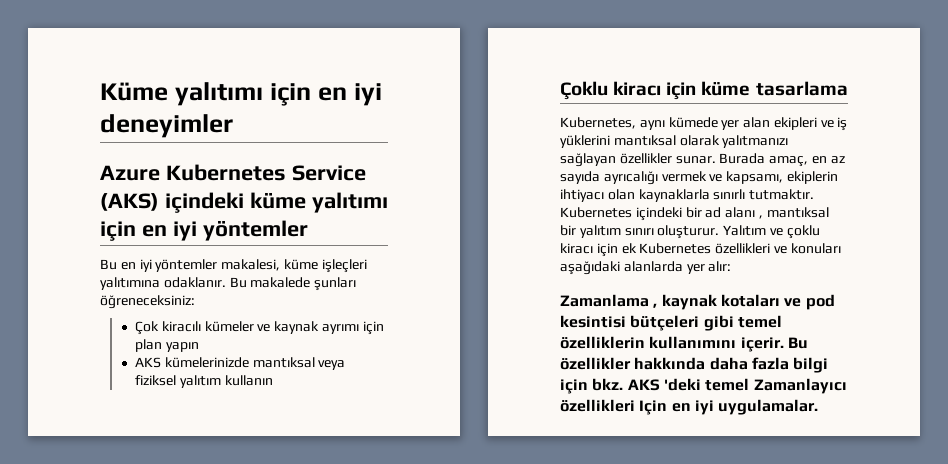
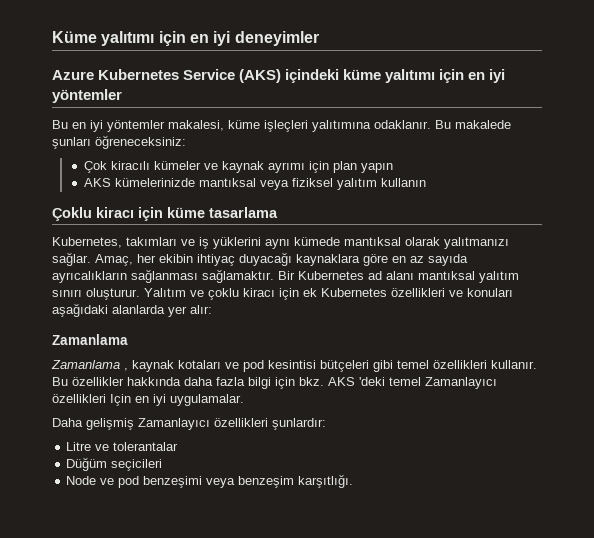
[639,117,817,130] aynı kümede yer alan ekipleri -> [126,237,177,246] takımları
(610, 141) none -> [265,237,340,249] aynı kümede
[560,153,845,167] [560,171,838,185] [560,189,815,202] [560,207,829,221] [560,225,576,236] sağlayan özellikler sunar. Burada amaç, en az sayıda ayrıcalığı vermek ve kapsamı, ekiplerin ihtiyacı olan kaynaklarla sınırlı tutmaktır. Kubernetes içindeki bir ad alanı , mantıksal bir -> [52,252,468,266] [52,269,475,283] sağlar. Amaç, her ekibin ihtiyaç duyacağı kaynaklara göre en az sayıda ayrıcalıkların sağlanması sağlamaktır. Bir Kubernetes ad alanı mantıksal
(649, 300) none -> [51,360,120,369] // Zamanlama
[560,336,784,352] özelliklerin kullanımını içerir. -> [433,360,537,369] özellikleri kullanır.
(819, 407) none -> [52,418,326,430] [66,442,179,451] [66,457,163,471] [66,474,354,488] // Daha gelişmiş Zamanlayıcı özellikleri şunlardır: // Litre ve tolerantalar // Düğüm seçicileri // Node ve pod benzeşimi veya benzeşim karşıtlığı.

